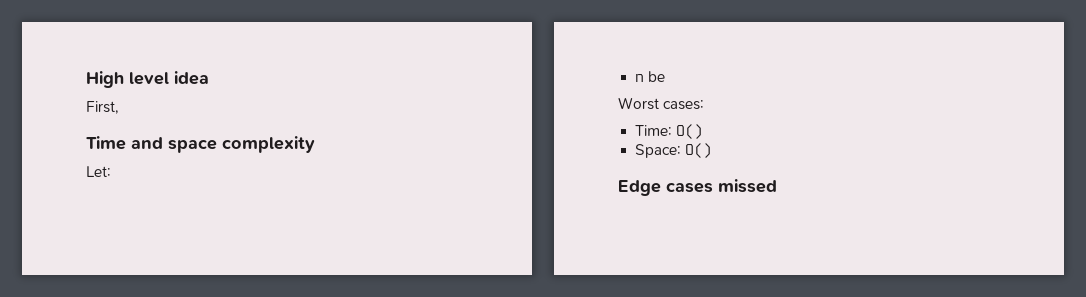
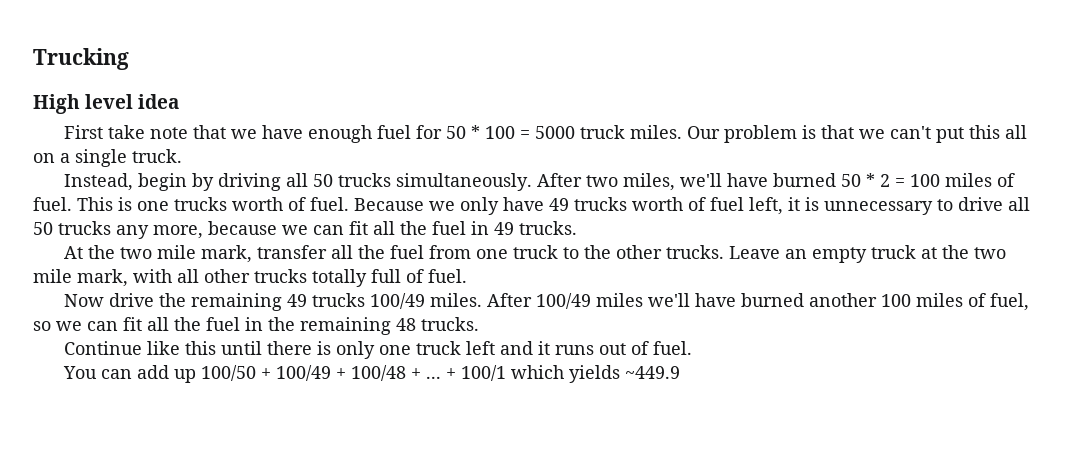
(86, 79) none -> [33,48,129,70] Trucking //
[86,101,119,114] [86,136,315,153] [86,166,111,177] [635,71,666,82] [618,97,705,110] [635,124,704,139] [635,143,713,158] [618,179,777,196] First, // Time and space complexity // Let: // n be // Worst cases: // Time: O() // Space: O() // Edge cases missed -> [63,125,1027,143] [33,149,182,167] [63,173,1015,191] [33,197,1030,215] [33,221,577,239] [63,245,1006,263] [33,269,467,287] [63,293,1029,311] [33,317,479,335] [63,341,692,359] [62,365,680,383] First take note that we have enough fuel for 50 * 100 = 5000 truck miles. Our problem is that we can't put this all on a single truck. // Instead, begin by driving all 50 trucks simultaneously. After two miles, we'll have burned 50 * 2 = 100 miles of fuel. This is one trucks worth of fuel. Because we only have 49 trucks worth of fuel left, it is unnecessary to drive all 50 trucks any more, because we can fit all the fuel in 49 trucks. // At the two mile mark, transfer all the fuel from one truck to the other trucks. Leave an empty truck at the two mile mark, with all other trucks totally full of fuel. // Now drive the remaining 49 trucks 100/49 miles. After 100/49 miles we'll have burned another 100 miles of fuel, so we can fit all the fuel in the remaining 48 trucks. // Continue like this until there is only one truck left and it runs out of fuel. // You can add up 100/50 + 100/49 + 100/48 + ... + 100/1 which yields ~449.9

